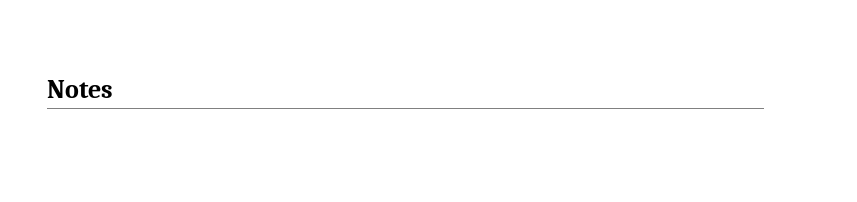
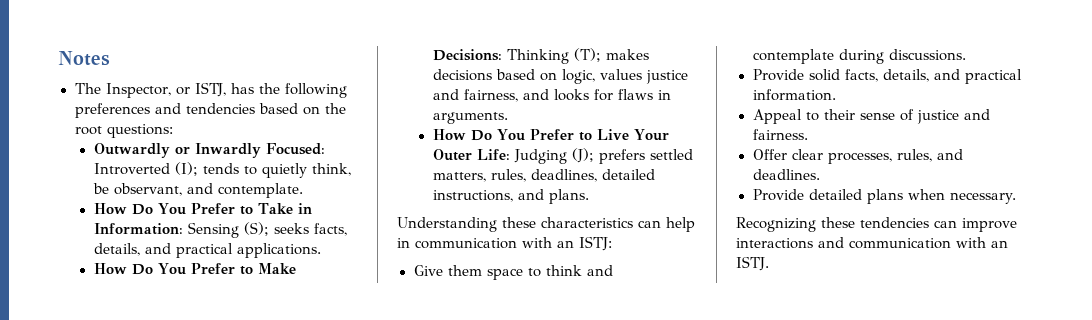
(113, 89) none -> [74,82,348,98] [74,103,346,118] [74,124,173,138] [93,143,325,158] [93,162,351,178] [92,183,303,198] [93,203,312,215] [93,222,347,238] [93,243,321,258] [93,263,296,275] [432,48,649,64] [432,69,688,84] [432,89,671,102] [432,112,508,124] [432,129,669,141] [432,148,693,164] [432,169,655,182] [432,189,589,204] [397,217,695,232] [397,236,612,251] [413,265,613,280] [752,49,966,64] [752,69,1022,84] [752,89,836,101] [752,109,990,124] [752,129,808,140] [752,149,963,164] [752,169,820,180] [752,189,1017,204] [736,217,1017,232] [736,237,1008,249] [736,256,769,271] // The Inspector, or ISTJ, has the following preferences and tendencies based on the root questions: // Outwardly or Inwardly Focused: Introverted (I); tends to quietly think, be observant, and contemplate. // How Do You Prefer to Take in Information: Sensing (S); seeks facts, details, and practical applications. // How Do You Prefer to Make Decisions: Thinking (T); makes decisions based on logic, values justice and fairness, and looks for flaws in arguments. // How Do You Prefer to Live Your Outer Life: Judging (J); prefers settled matters, rules, deadlines, detailed instructions, and plans. // Understanding these characteristics can help in communication with an ISTJ: // Give them space to think and contemplate during discussions. // Provide solid facts, details, and practical information. // Appeal to their sense of justice and fairness. // Offer clear processes, rules, and deadlines. // Provide detailed plans when necessary. // Recognizing these tendencies can improve interactions and communication with an ISTJ.

